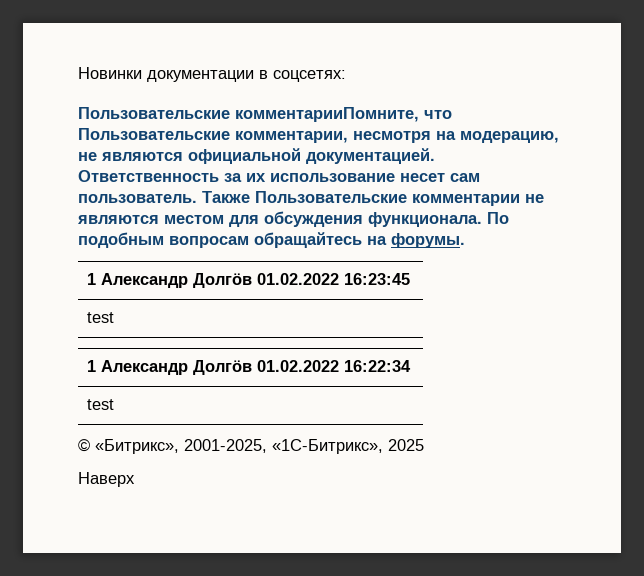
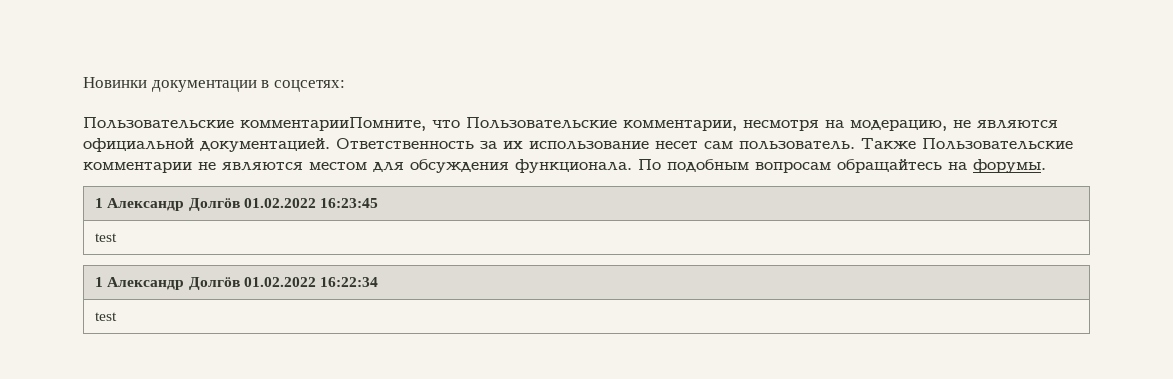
[78,439,424,454] [78,472,135,487] // © «Битрикс», 2001-2025, «1С-Битрикс», 2025 // Наверх -> (118, 316) none

